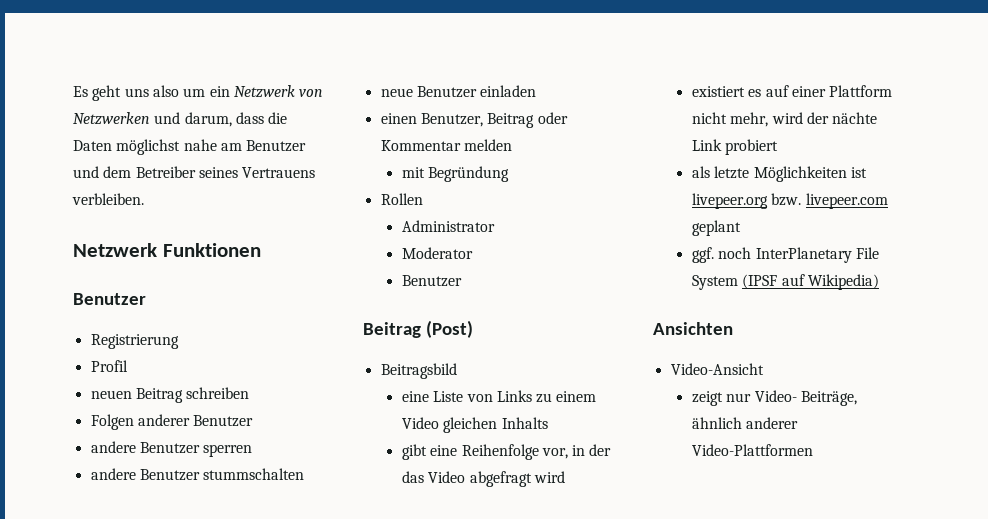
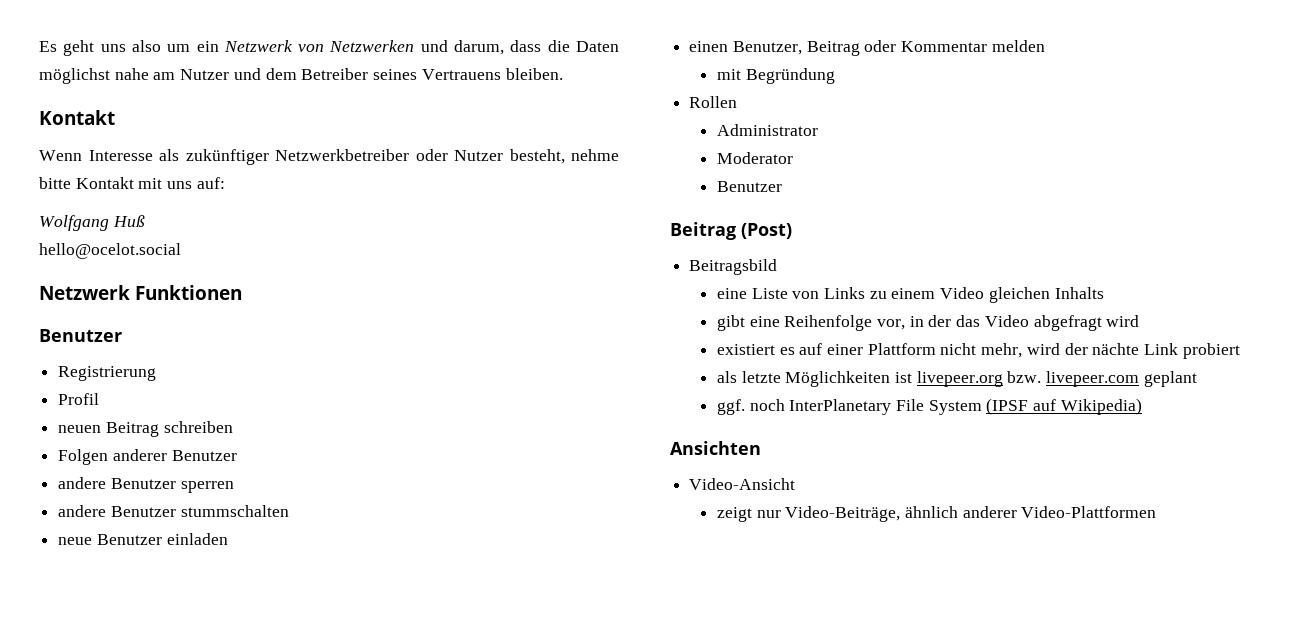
[246,140,307,152] Benutzer -> [180,69,230,80] Nutzer
[72,193,144,205] verbleiben. -> [505,68,563,80] [39,110,115,125] [39,149,619,165] [39,177,225,189] [39,215,145,231] [39,243,181,259] bleiben. // Kontakt // Wenn Interesse als zukünftiger Netzwerkbetreiber oder Nutzer besteht, nehme bitte Kontakt mit uns auf: // Wolfgang Huß // hello@ocelot.social
[754,390,857,406] Video- Beiträge, -> [785,506,901,522] Video-Beiträge,

